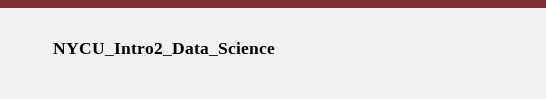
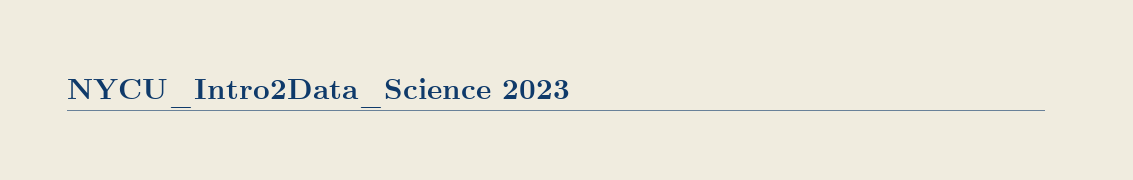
[53,42,275,56] NYCU_Intro2_Data_Science -> [67,78,570,108] NYCU_Intro2Data_Science 2023

